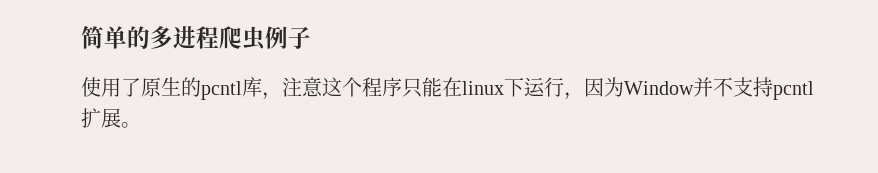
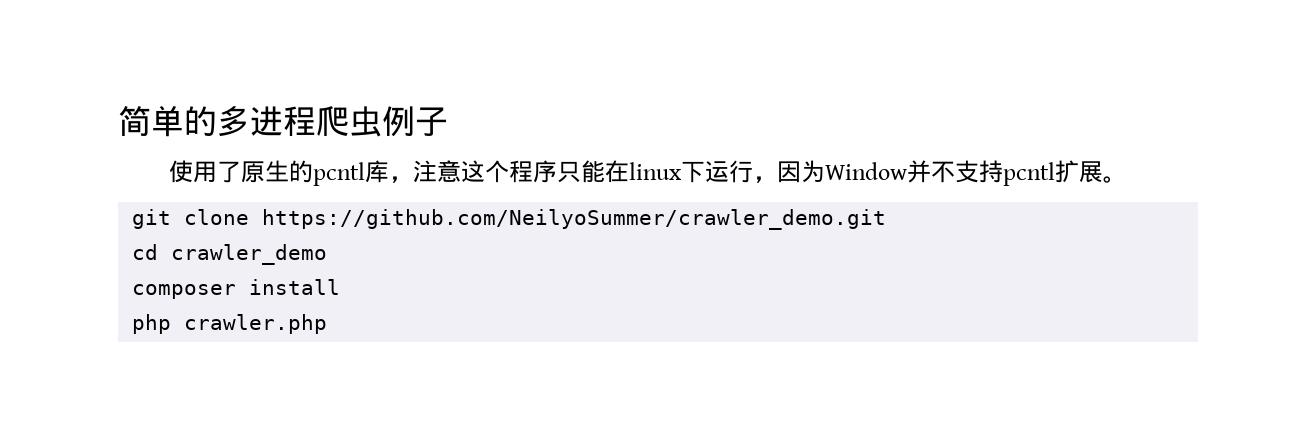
(141, 125) none -> [132,209,887,230] [132,244,328,265] [132,279,341,299] [132,314,328,334] // git clone https://github.com/NeilyoSummer/crawler_demo.git // cd crawler_demo // composer install // php crawler.php

